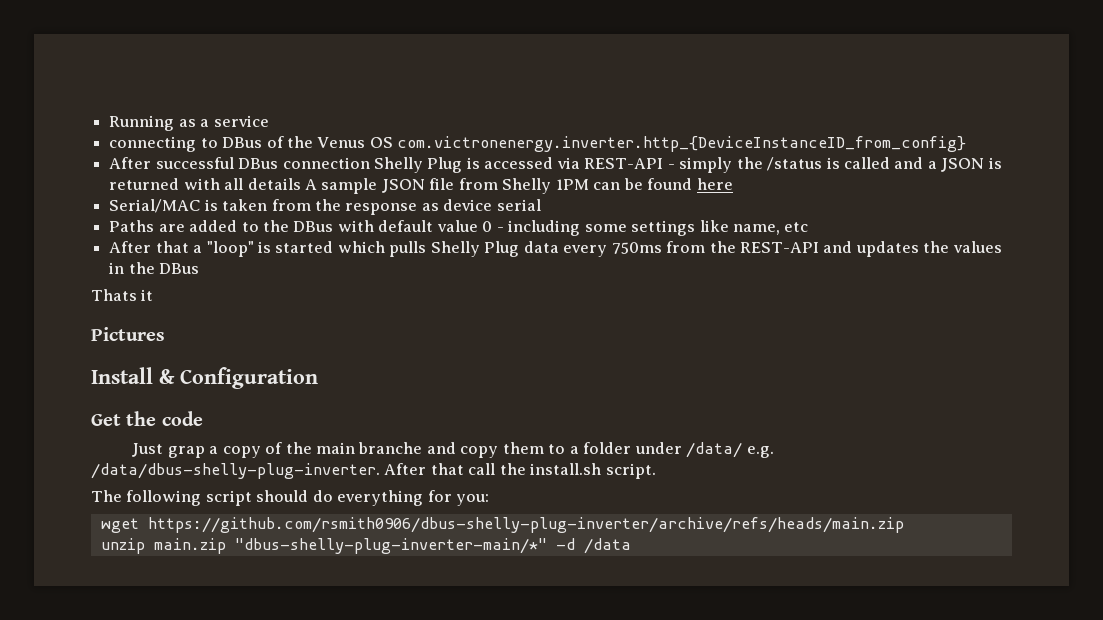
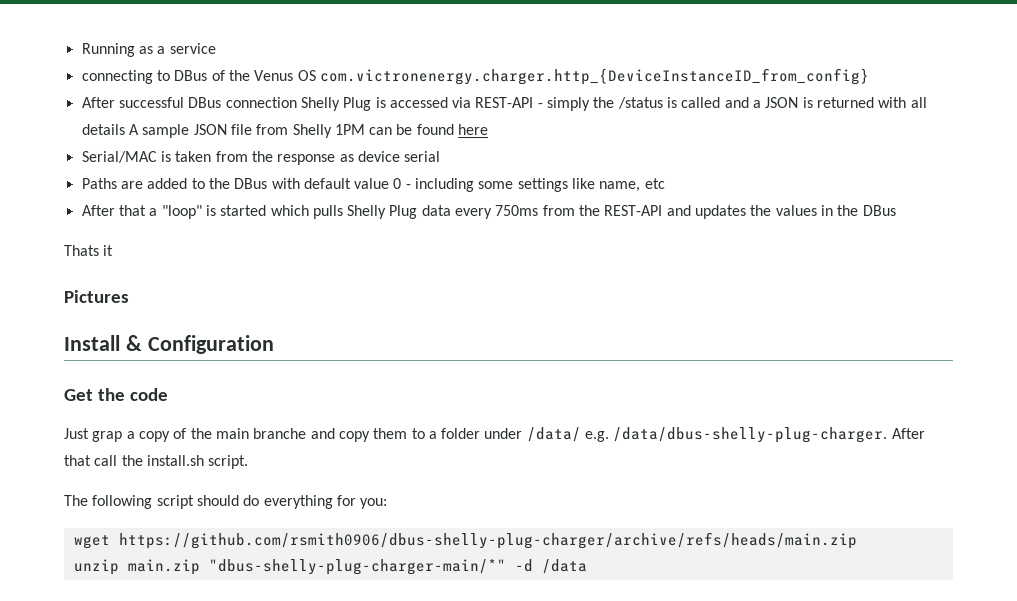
[397,136,967,152] com.victronenergy.inverter.http_{DeviceInstanceID_from_config} -> [319,68,869,85] com.victronenergy.charger.http_{DeviceInstanceID_from_config}
[91,463,380,479] /data/dbus-shelly-plug-inverter. -> [613,427,888,443] /data/dbus-shelly-plug-charger.
[147,517,904,533] https://github.com/rsmith0906/dbus-shelly-plug-inverter/archive/refs/heads/main.zip -> [118,532,857,549] https://github.com/rsmith0906/dbus-shelly-plug-charger/archive/refs/heads/main.zip
[234,538,547,554] "dbus-shelly-plug-inverter-main/*" -> [208,559,506,575] "dbus-shelly-plug-charger-main/*"

